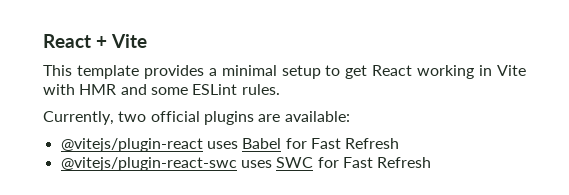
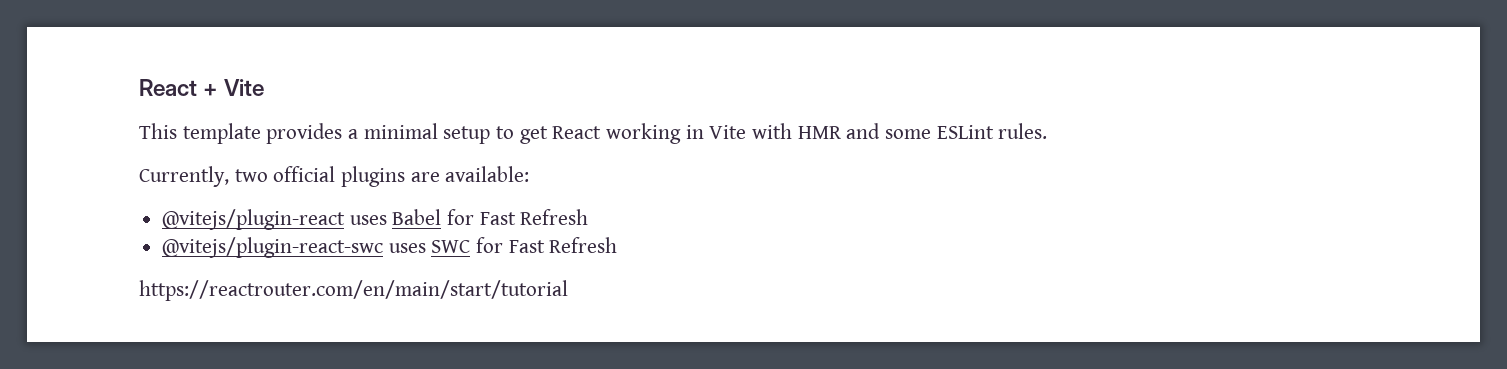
(432, 162) none -> [139,280,568,301] // https://reactrouter.com/en/main/start/tutorial

